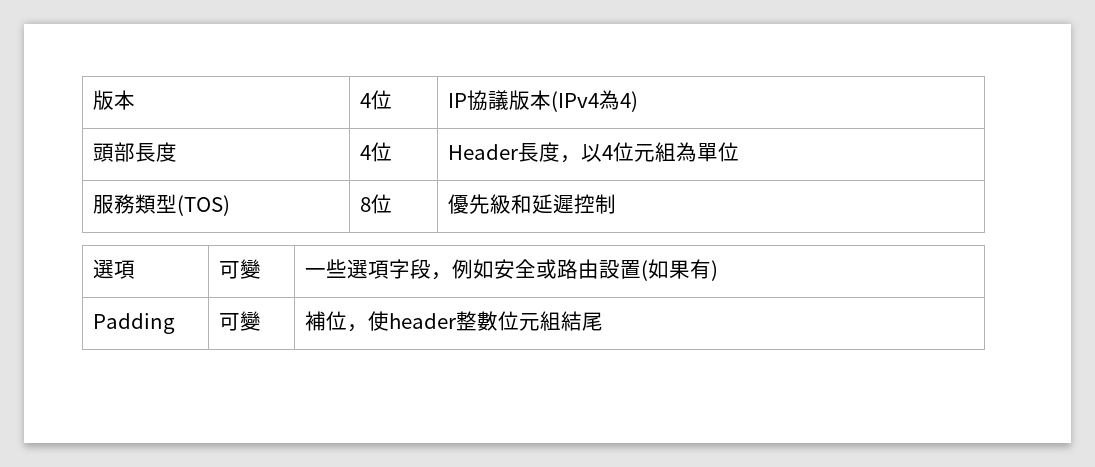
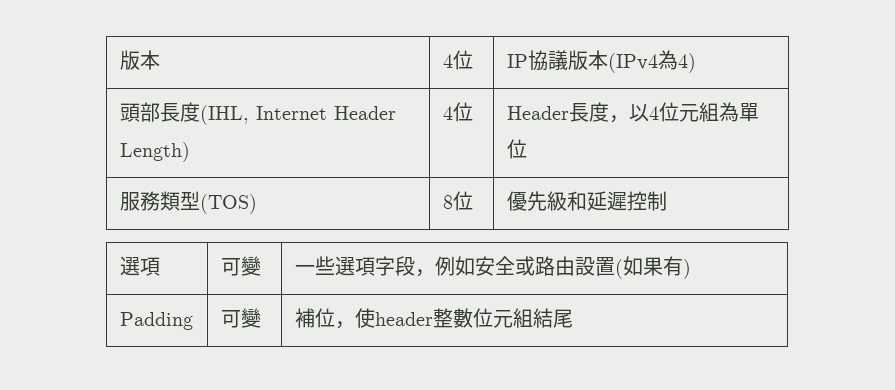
(177, 152) none -> [199,105,396,125] [119,142,190,162] (IHL, Internet Header Length)

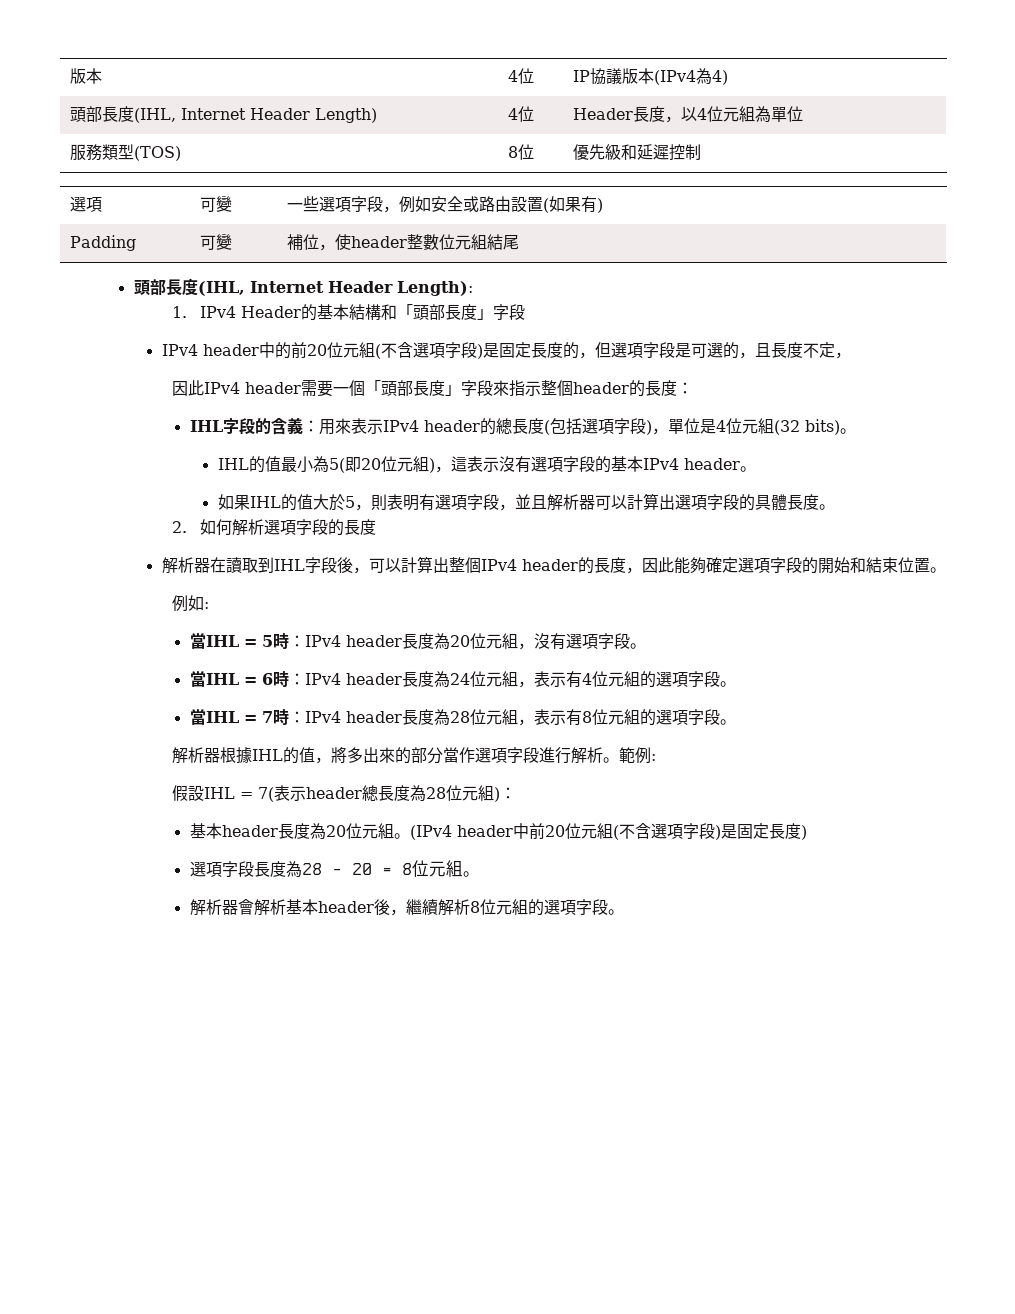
(573, 318) none -> [133,278,473,296] [171,304,525,321] [161,342,851,359] [171,380,693,397] [189,417,856,435] [217,456,756,473] [217,493,835,511] [171,519,376,536] [161,556,946,574] [171,595,209,612] [189,633,646,650] [189,671,736,688] [189,709,736,726] [171,747,656,764] [171,785,516,802] [189,823,807,840] [189,860,479,878] [189,899,624,916] // 頭部長度(IHL, Internet Header Length): // 1. IPv4 Header的基本結構和「頭部長度」字段 // IPv4 header中的前20位元組(不含選項字段)是固定長度的，但選項字段是可選的，且長度不定， // 因此IPv4 header需要一個「頭部長度」字段來指示整個header的長度： // IHL字段的含義：用來表示IPv4 header的總長度(包括選項字段)，單位是4位元組(32 bits)。 // IHL的值最小為5(即20位元組)，這表示沒有選項字段的基本IPv4 header。 // 如果IHL的值大於5，則表明有選項字段，並且解析器可以計算出選項字段的具體長度。 // 2.如何解析選項字段的長度 // 解析器在讀取到IHL字段後，可以計算出整個IPv4 header的長度，因此能夠確定選項字段的開始和結束位置。 // 例如: // 當IHL = 5時：IPv4 header長度為20位元組，沒有選項字段。 // 當IHL = 6時：IPv4 header長度為24位元組，表示有4位元組的選項字段。 // 當IHL = 7時：IPv4 header長度為28位元組，表示有8位元組的選項字段。 // 解析器根據IHL的值，將多出來的部分當作選項字段進行解析。範例: // 假設IHL = 7(表示header總長度為28位元組)： // 基本header長度為20位元組。(IPv4 header中前20位元組(不含選項字段)是固定長度) // 選項字段長度為28 - 20 = 8位元組。 // 解析器會解析基本header後，繼續解析8位元組的選項字段。

